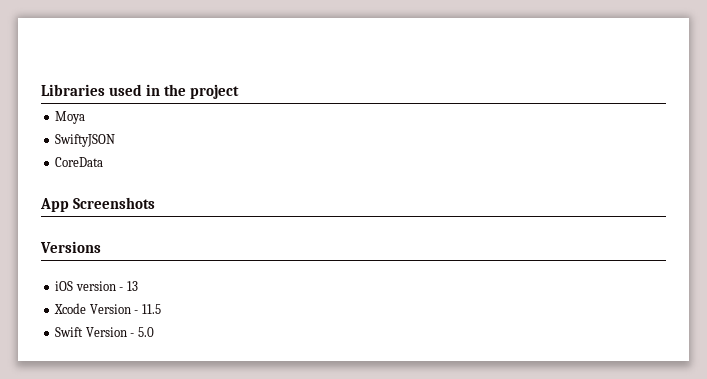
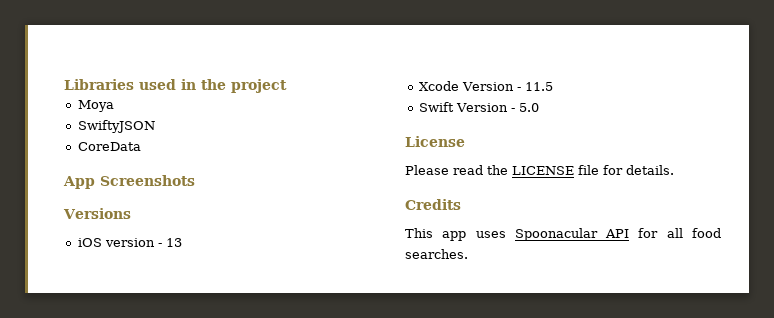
(154, 332) none -> [405,136,465,147] [405,165,674,175] [405,199,461,210] [405,228,721,241] [405,249,468,259] // License // Please read the LICENSE file for details. // Credits // This app uses Spoonacular API for all food searches.

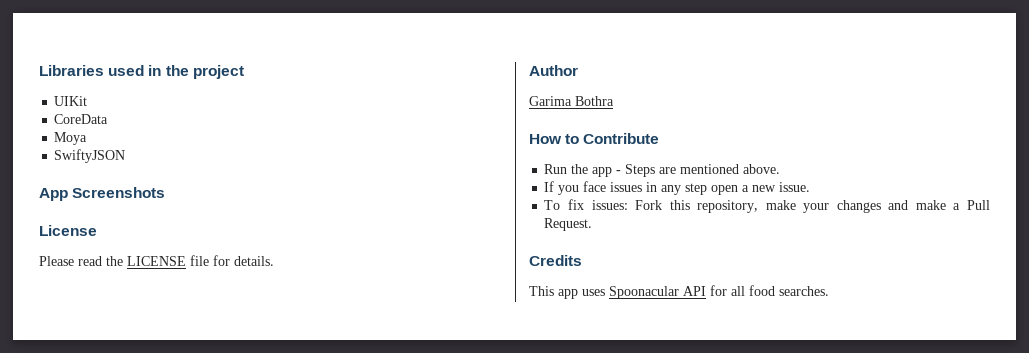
(287, 86) none -> [54,96,88,106] [54,114,109,124] // UIKit // CoreData
[77,142,141,151] // CoreData -> (126, 156) none
[63,208,131,219] [77,238,182,247] [418,81,553,91] [418,102,539,112] // Versions // iOS version - 13 // Xcode Version - 11.5 // Swift Version - 5.0 -> (166, 192) none
(674, 170) none -> [529,65,578,76] [529,96,614,106] [529,133,660,144] [544,164,781,177] [544,181,811,195] [544,199,991,213] [544,218,593,231] // Author // Garima Bothra // How to Contribute // Run the app - Steps are mentioned above. // If you face issues in any step open a new issue. // To fix issues: Fork this repository, make your changes and make a Pull Request.

